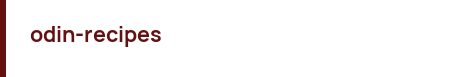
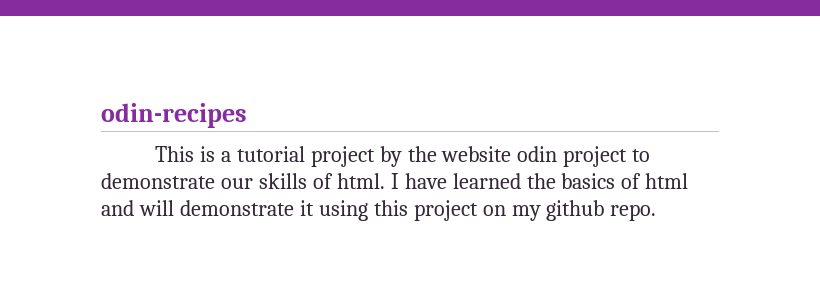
(162, 36) none -> [154,146,651,167] [101,173,689,189] [101,200,657,221] // This is a tutorial project by the website odin project to demonstrate our skills of html. I have learned the basics of html and will demonstrate it using this project on my github repo.

